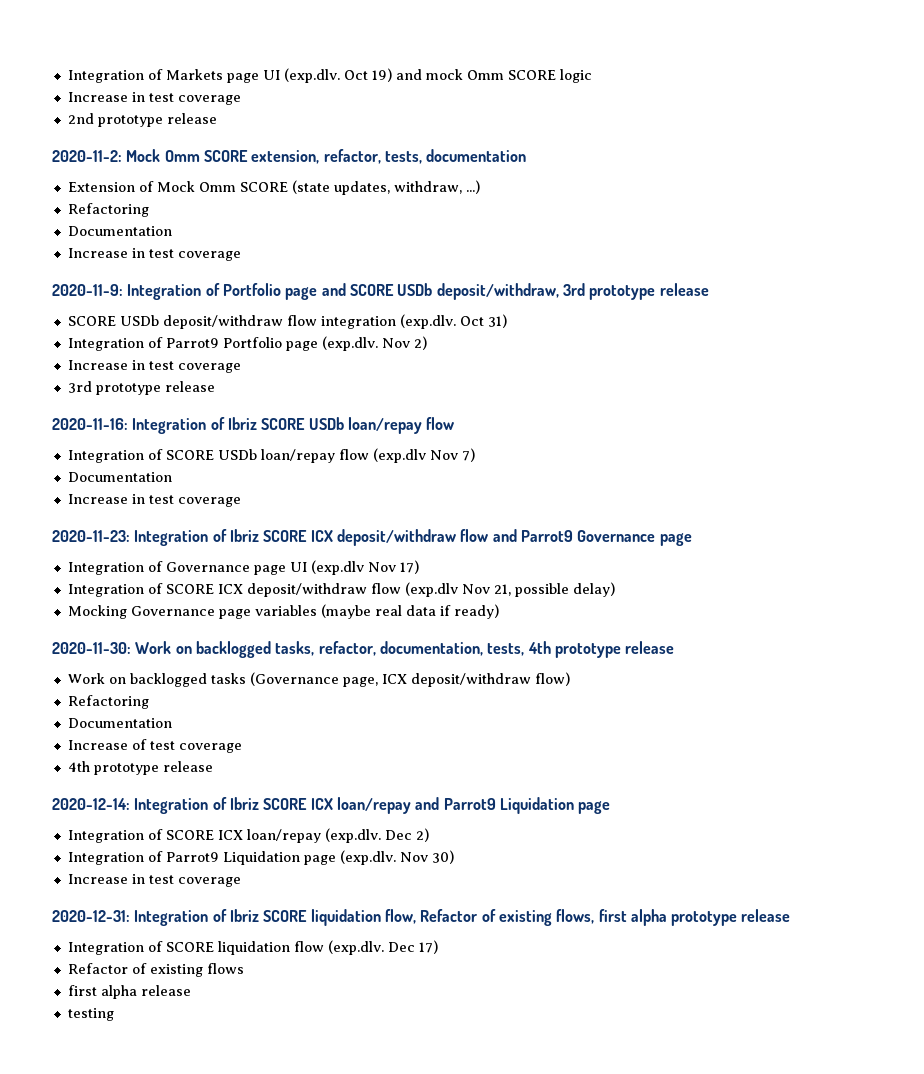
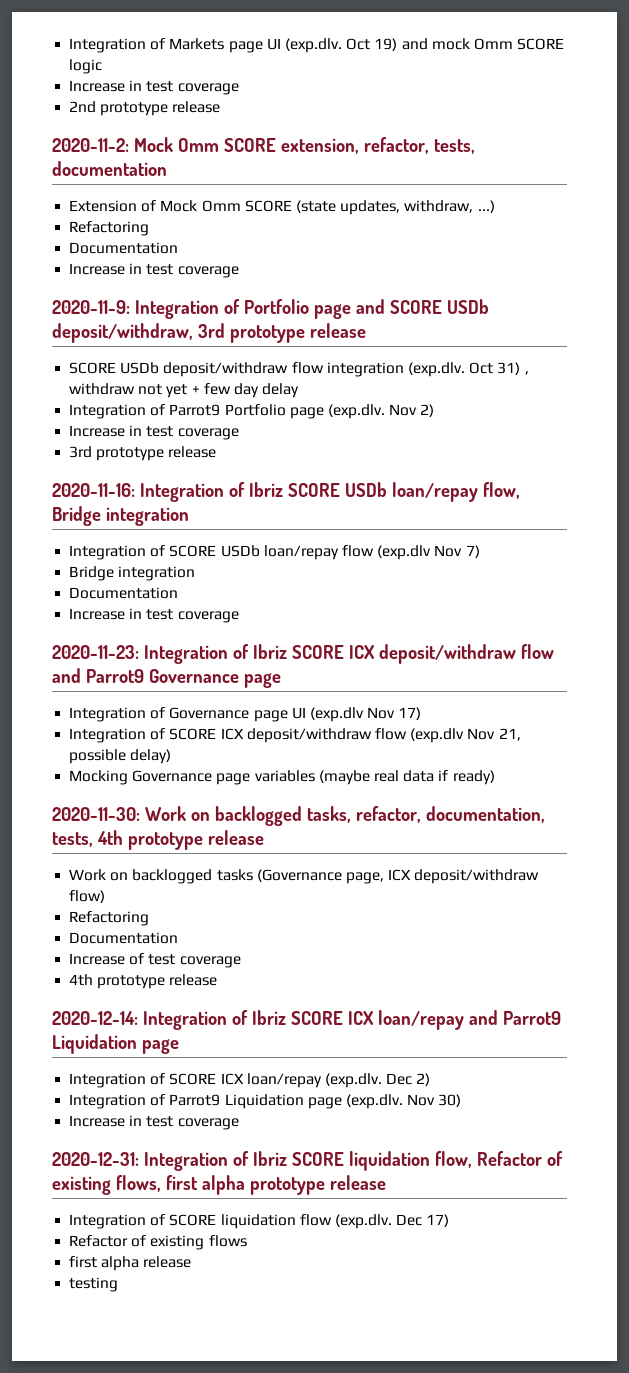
(507, 321) none -> [524,371,529,375] [69,383,300,398] , withdraw not yet + few day delay
[426,417,455,430] flow -> [482,482,520,499] [52,506,189,526] flow, Bridge integration
(475, 455) none -> [69,566,196,581] // Bridge integration

